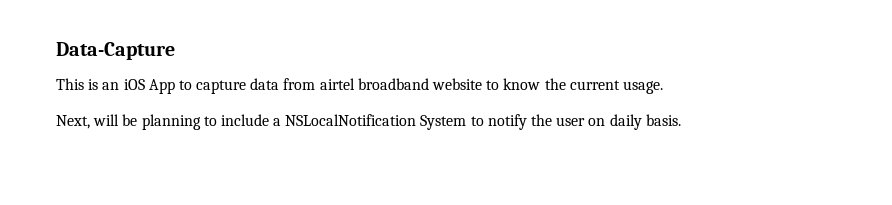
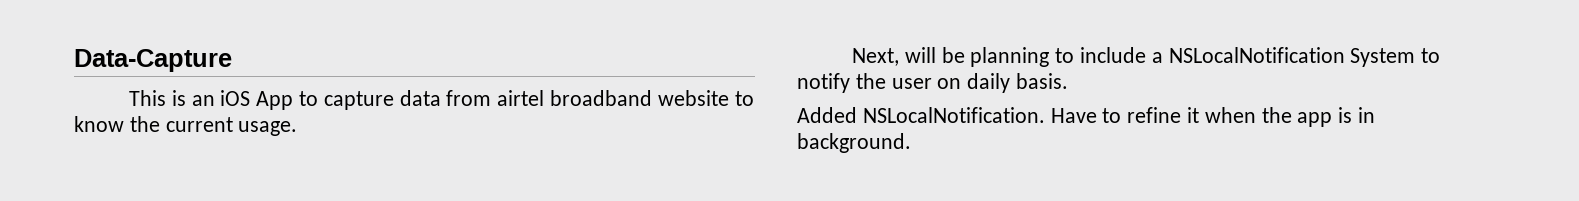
(681, 120) none -> [797,107,1376,127] [797,133,911,153] // Added NSLocalNotification. Have to refine it when the app is in background.

